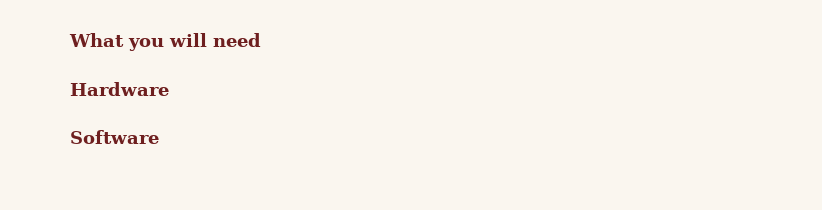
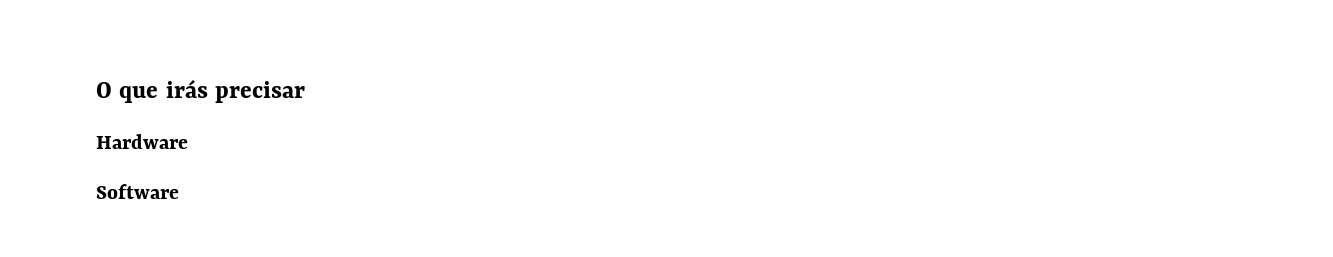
[69,33,261,51] What you will need -> [96,79,305,103] O que irás precisar

